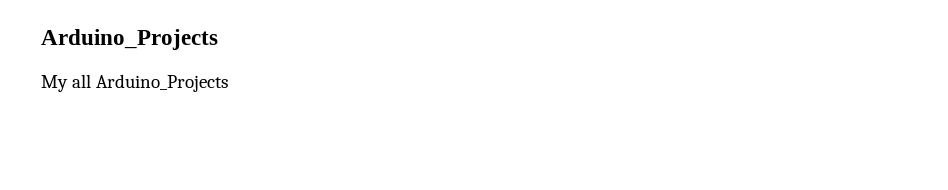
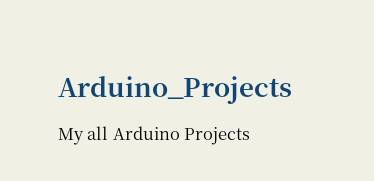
[96,74,229,92] Arduino_Projects -> [112,126,251,145] Arduino Projects

